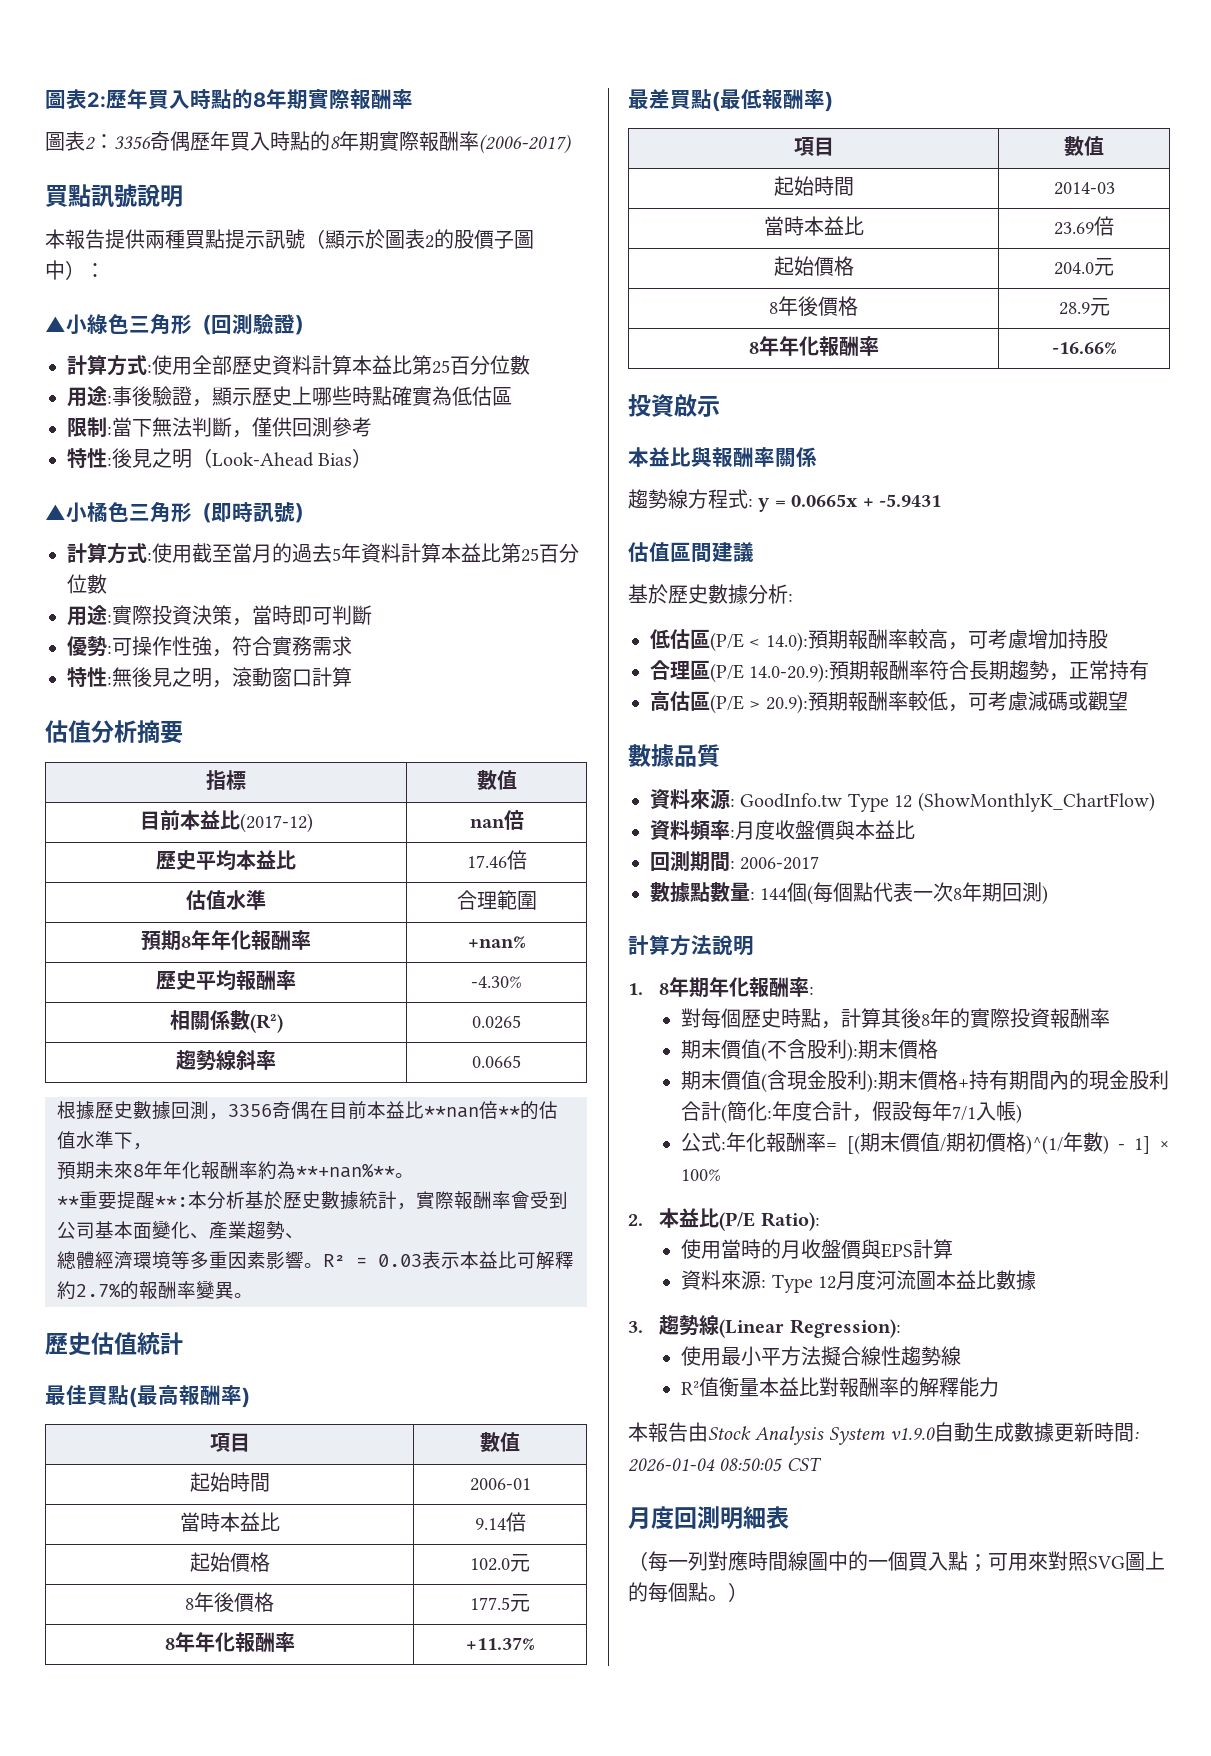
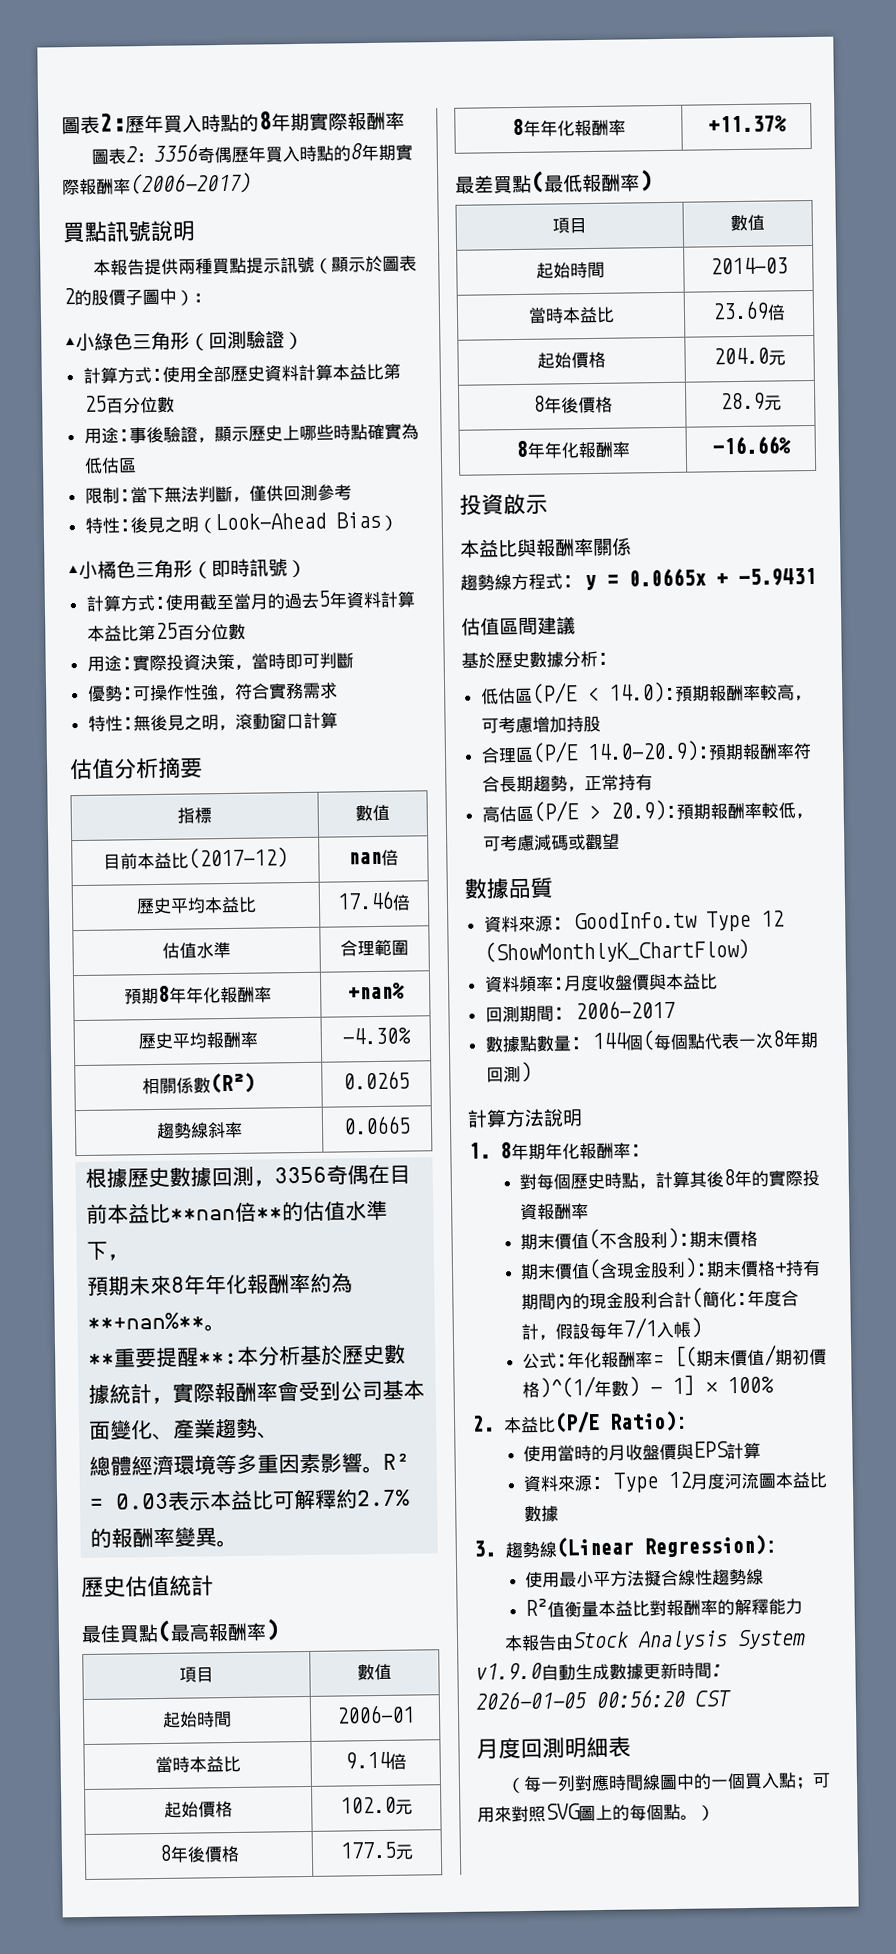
[628,1458,783,1472] 2026-01-04 08:50:05 -> [475,1688,685,1710] 2026-01-05 00:56:20

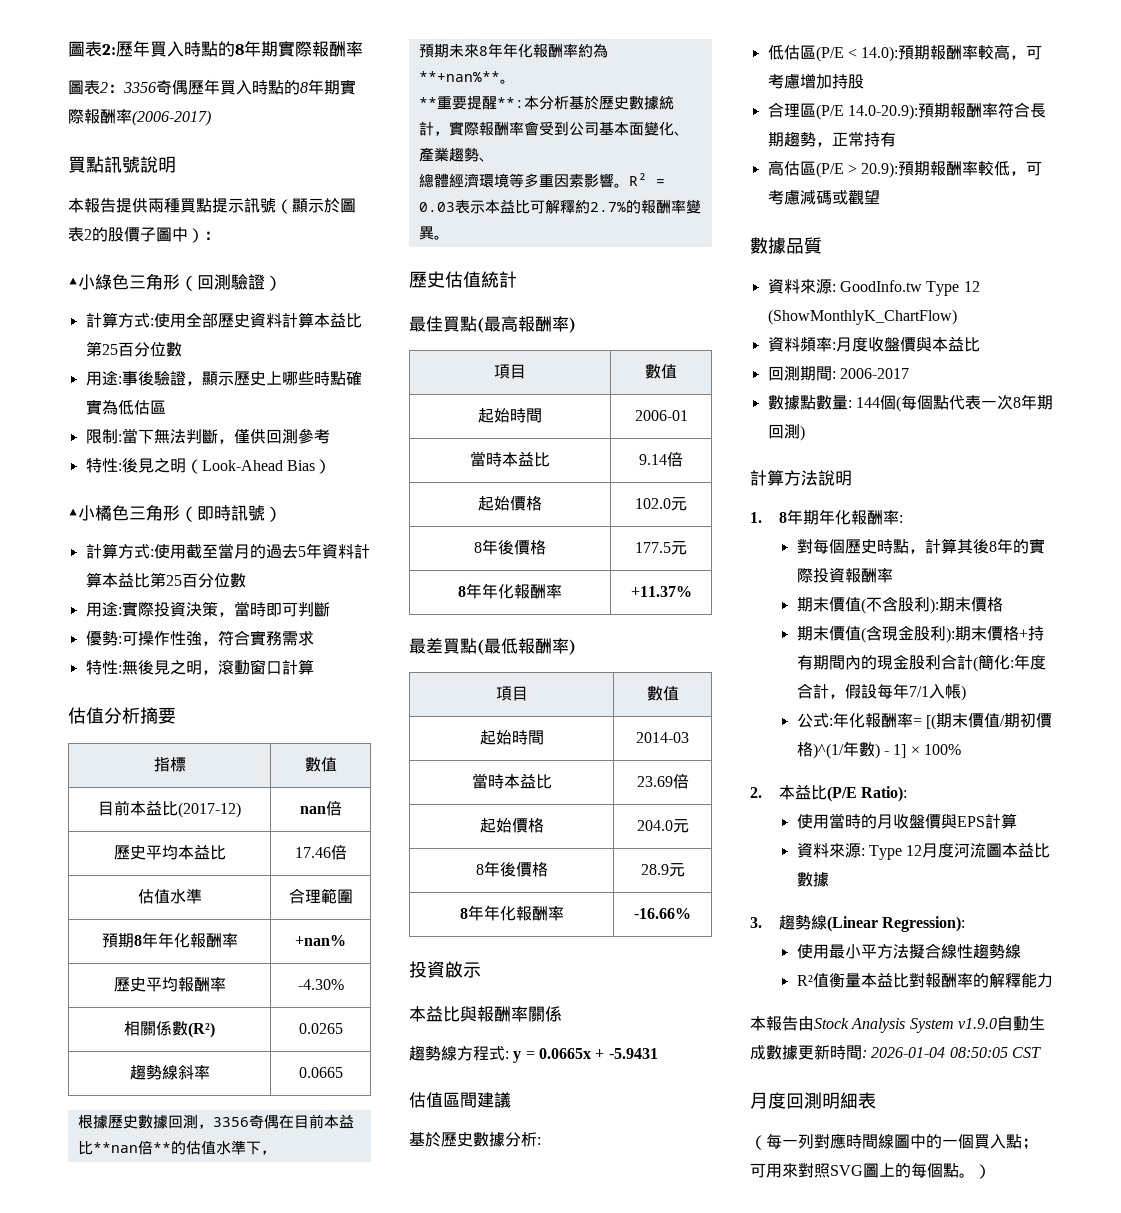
[475,1688,685,1710] 2026-01-05 00:56:20 -> [871,1047,1008,1058] 2026-01-04 08:50:05

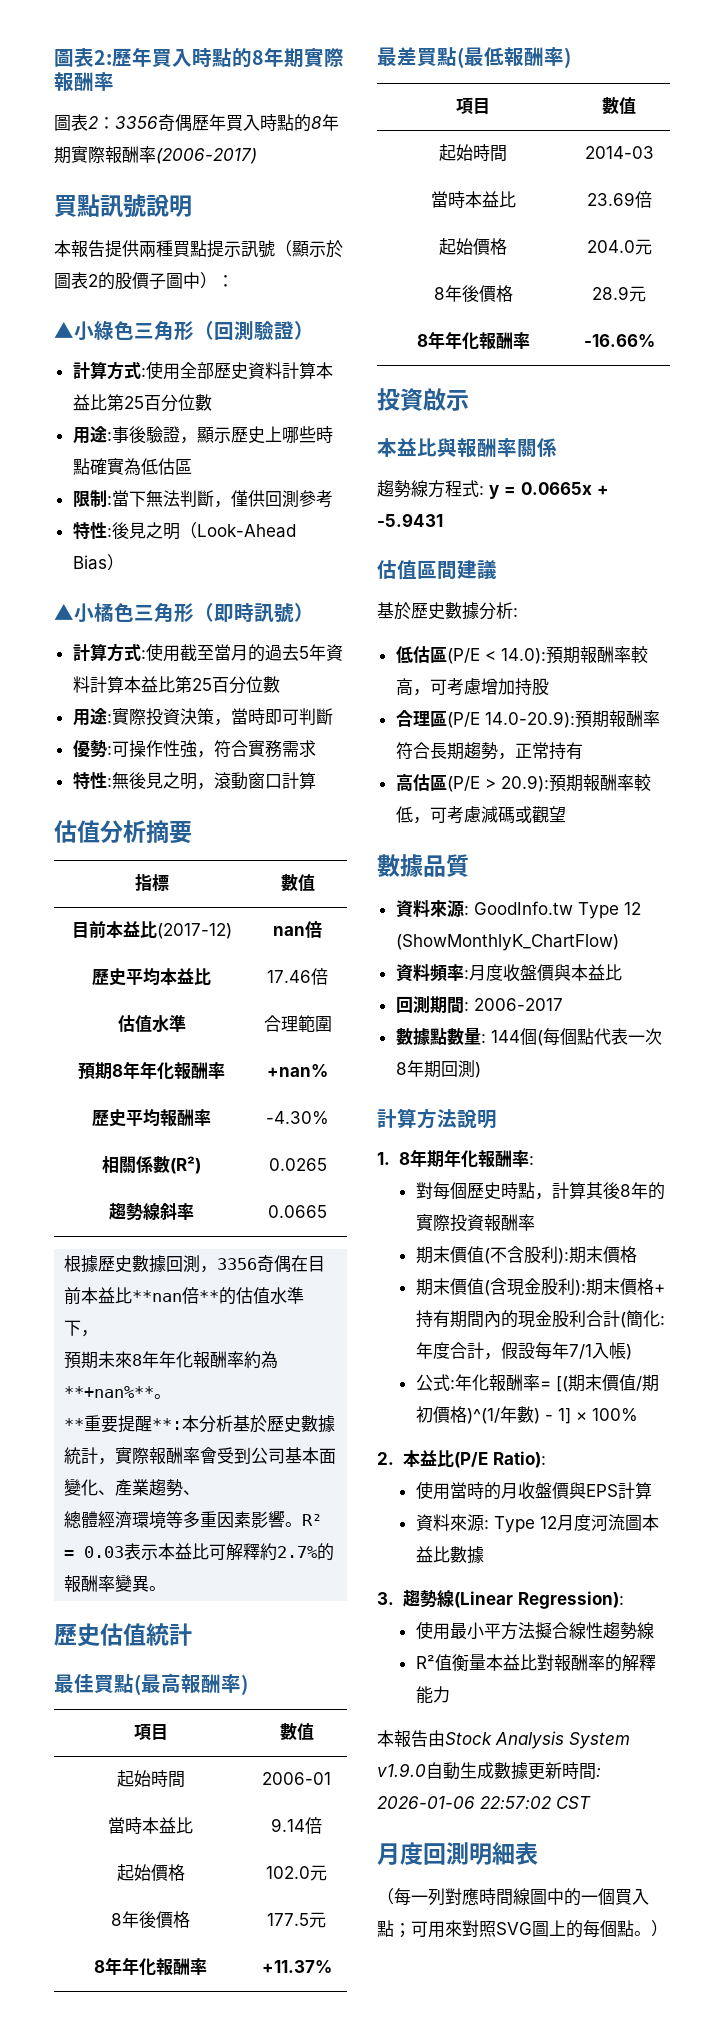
[871,1047,1008,1058] 2026-01-04 08:50:05 -> [377,1796,551,1809] 2026-01-06 22:57:02

